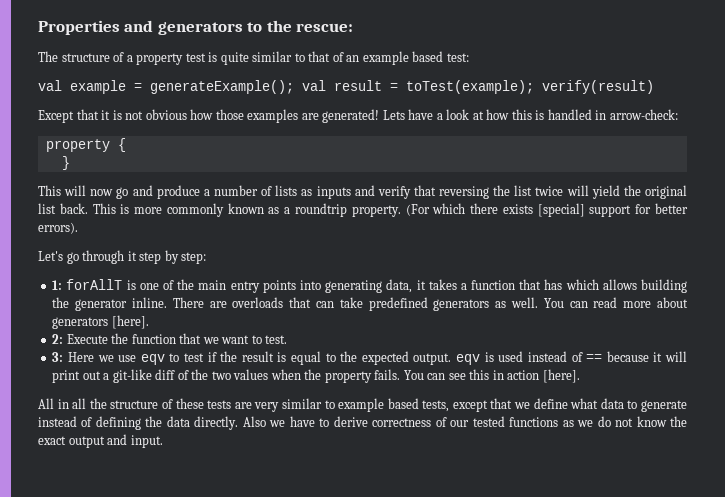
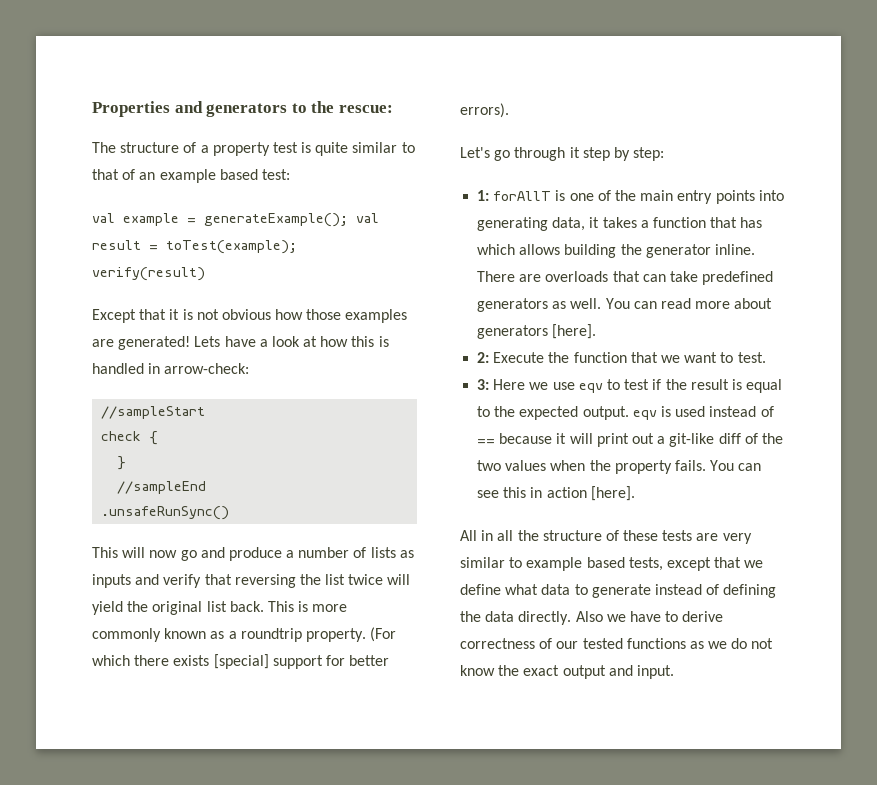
[45,139,110,152] property -> [101,406,206,419] [101,431,142,441] //sampleStart // check
(70, 163) none -> [117,481,207,494] [101,506,230,520] // //sampleEnd // .unsafeRunSync()

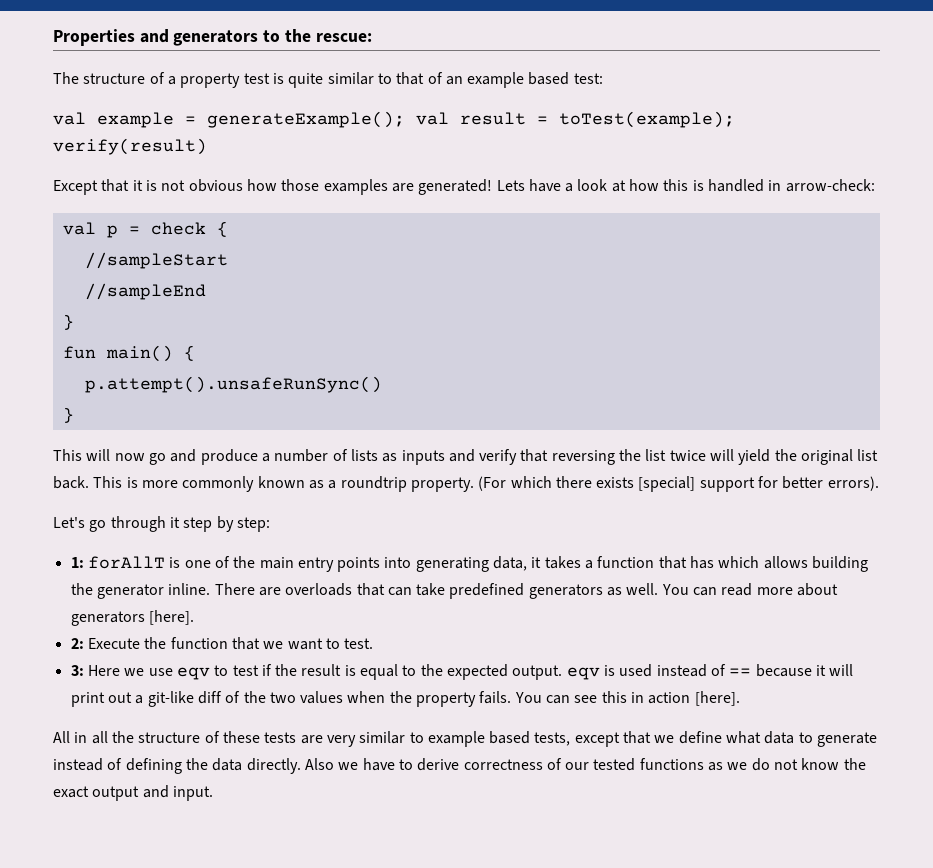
[101,406,206,419] //sampleStart // -> [62,222,140,238] val p =
[117,456,127,470] } -> [84,252,228,269] //sampleStart
[101,506,230,520] .unsafeRunSync() -> [62,314,74,330] [62,345,195,362] [84,376,382,393] [62,407,74,423] } // fun main() { // p.attempt().unsafeRunSync() // }

